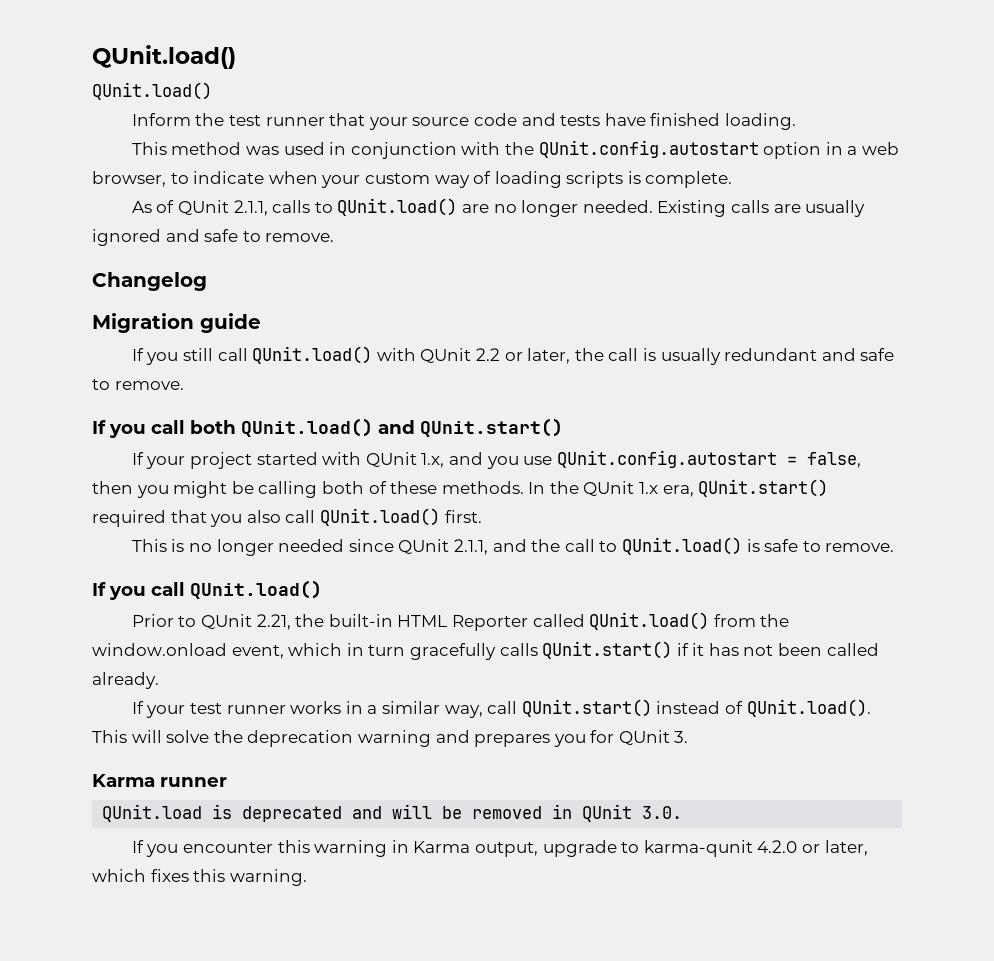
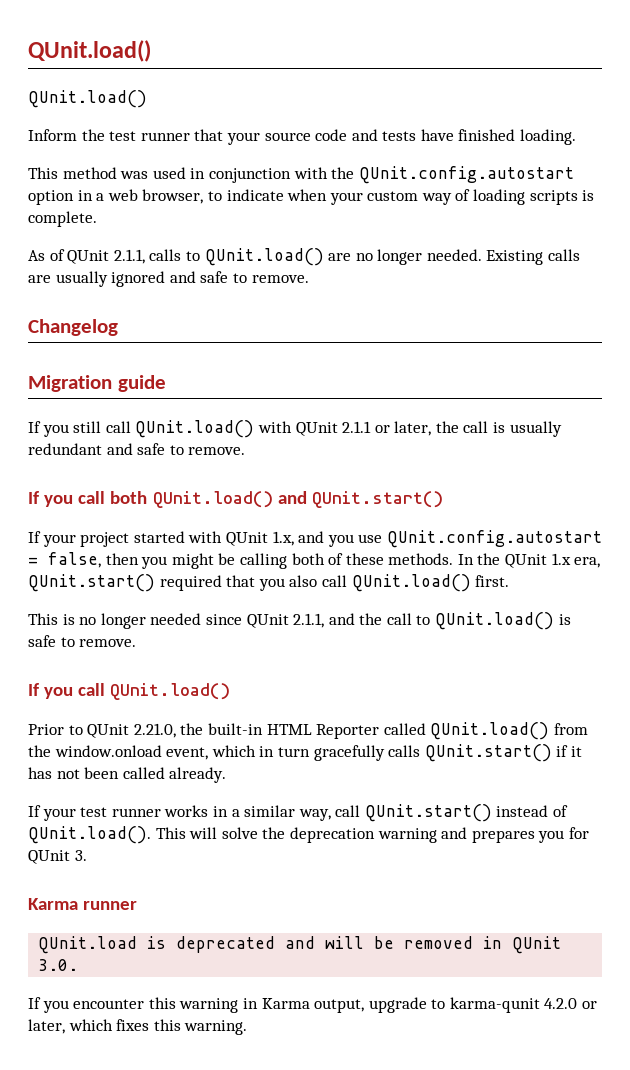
[476,348,501,361] 2.2 -> [342,421,372,433] 2.1.1
[256,614,291,630] 2.21, -> [133,723,176,738] 2.21.0,

